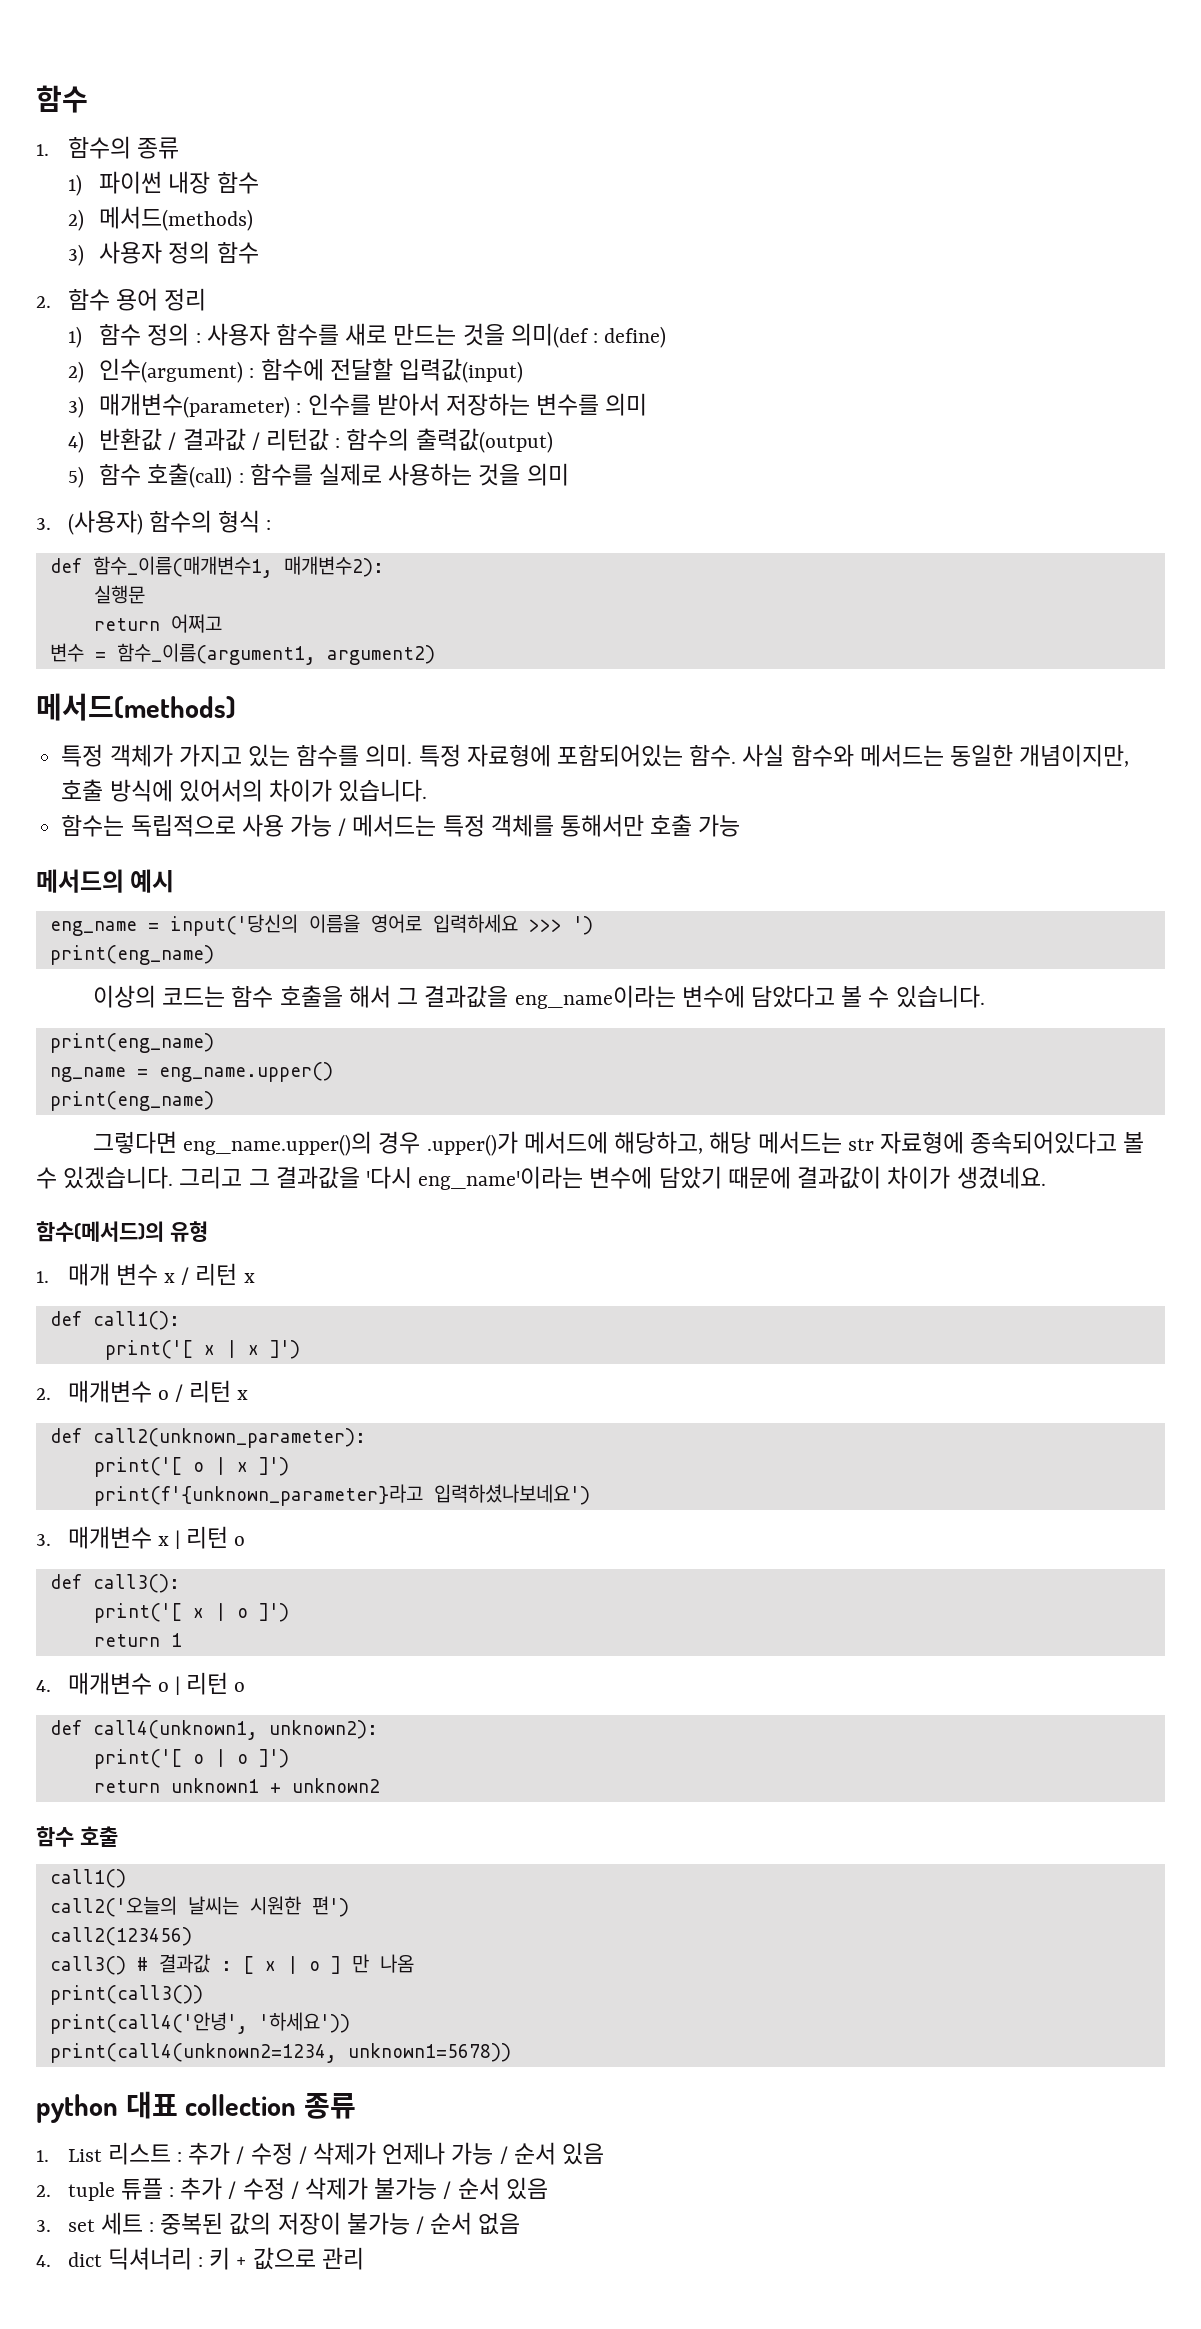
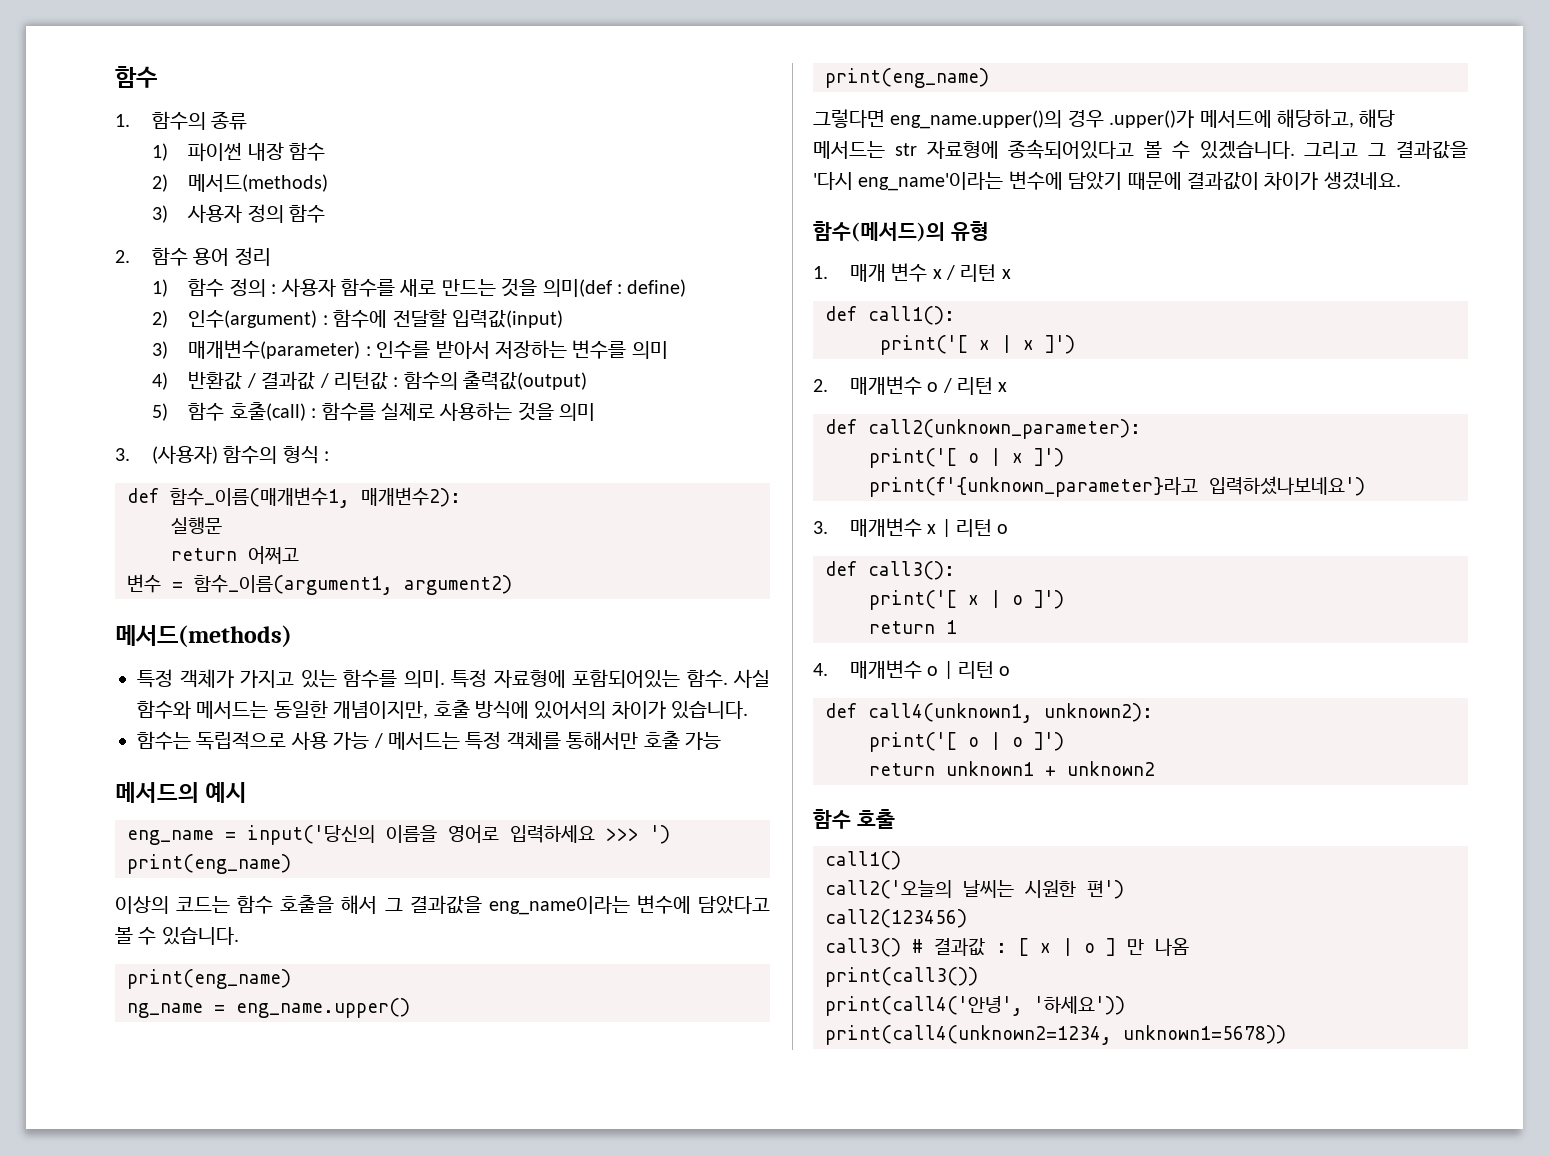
[36,2091,356,2123] [36,2142,605,2165] [36,2177,548,2201] [36,2212,521,2235] [36,2247,364,2270] // python 대표 collection 종류 // 1. List 리스트 : 추가 / 수정 / 삭제가 언제나 가능 / 순서 있음 // 2. tuple 튜플 : 추가 / 수정 / 삭제가 불가능 / 순서 있음 // 3. set 세트 : 중복된 값의 저장이 불가능 / 순서 없음 // 4. dict 딕셔너리 : 키 + 값으로 관리 -> (1286, 1034) none

